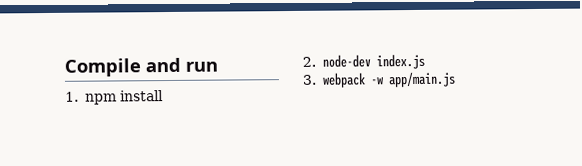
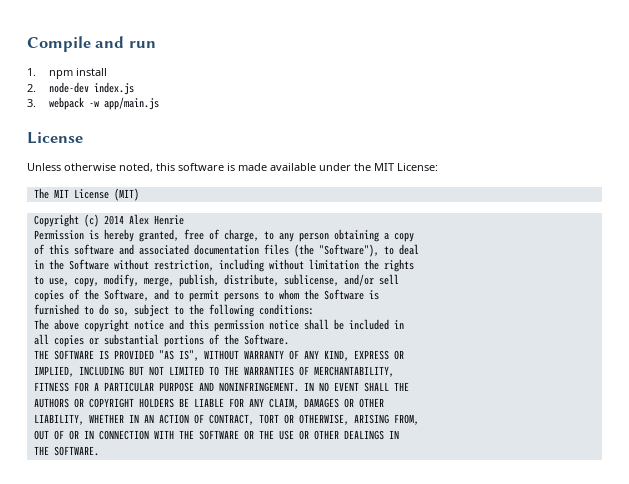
(456, 79) none -> [27,132,83,144] [27,163,438,172] [33,188,139,201] [33,214,184,227] [33,229,414,242] [33,244,419,257] [33,259,414,272] [33,274,399,287] [33,289,379,302] [33,304,314,317] [33,319,404,332] [33,334,289,347] [33,350,404,361] [33,366,394,377] [33,382,409,392] [33,398,384,409] [33,414,419,425] [33,430,399,440] [33,446,99,456] // License // Unless otherwise noted, this software is made available under the MIT License: // The MIT License (MIT) // Copyright (c) 2014 Alex Henrie // Permission is hereby granted, free of charge, to any person obtaining a copy // of this software and associated documentation files (the "Software"), to deal // in the Software without restriction, including without limitation the rights // to use, copy, modify, merge, publish, distribute, sublicense, and/or sell // copies of the Software, and to permit persons to whom the Software is // furnished to do so, subject to the following conditions: // The above copyright notice and this permission notice shall be included in // all copies or substantial portions of the Software. // THE SOFTWARE IS PROVIDED "AS IS", WITHOUT WARRANTY OF ANY KIND, EXPRESS OR // IMPLIED, INCLUDING BUT NOT LIMITED TO THE WARRANTIES OF MERCHANTABILITY, // FITNESS FOR A PARTICULAR PURPOSE AND NONINFRINGEMENT. IN NO EVENT SHALL THE // AUTHORS OR COPYRIGHT HOLDERS BE LIABLE FOR ANY CLAIM, DAMAGES OR OTHER // LIABILITY, WHETHER IN AN ACTION OF CONTRACT, TORT OR OTHERWISE, ARISING FROM, // OUT OF OR IN CONNECTION WITH THE SOFTWARE OR THE USE OR OTHER DEALINGS IN // THE SOFTWARE.

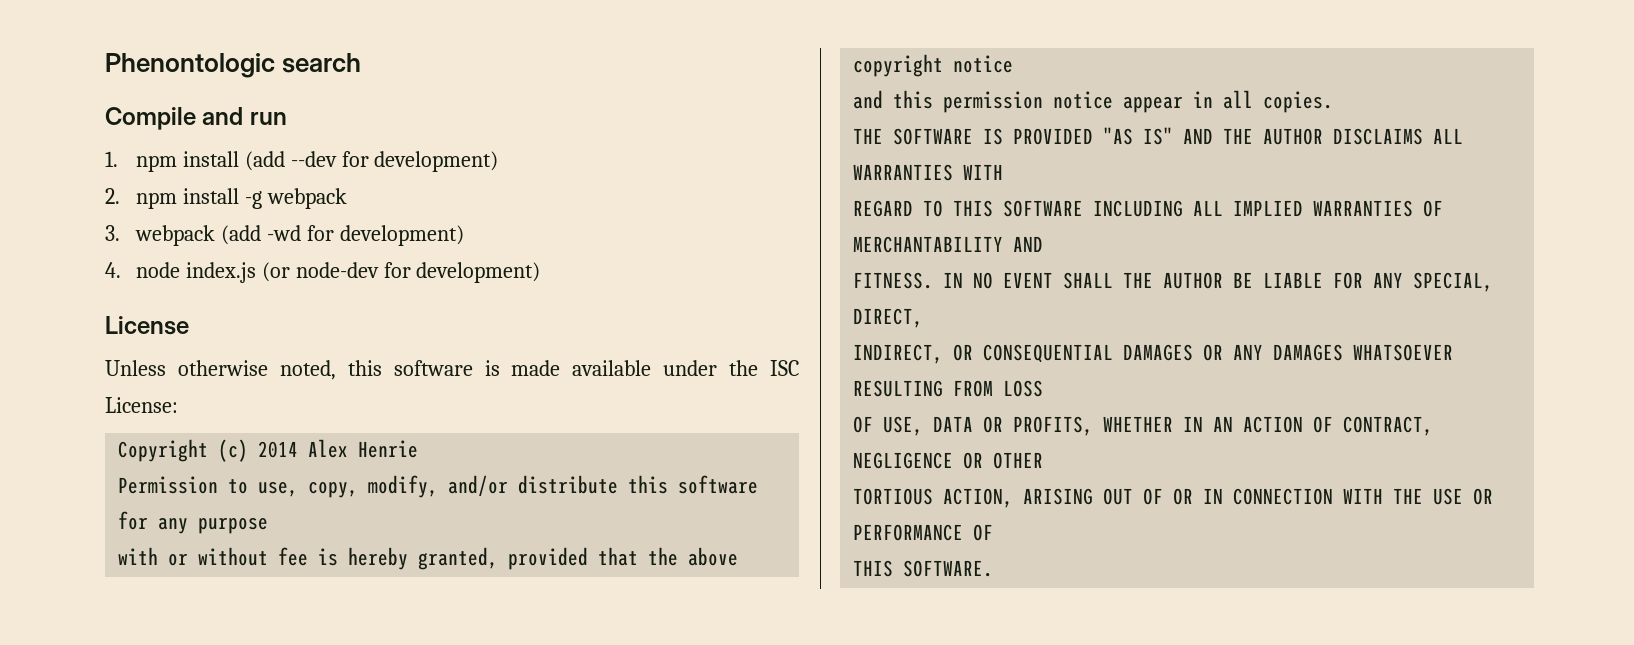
(27, 44) none -> [105,53,362,78] Phenontologic search //
[27,82,134,95] [27,97,159,110] // 2. node-dev index.js // 3. webpack -w app/main.js -> [244,151,499,172] [105,188,347,209] [105,225,464,246] [105,262,541,283] (add --dev for development) // 2. npm install -g webpack // 3. webpack (add -wd for development) // 4. node index.js (or node-dev for development)
[374,163,394,171] MIT -> [769,360,799,376] ISC
[33,188,139,201] // The MIT License (MIT) -> (178, 405) none
[88,229,414,242] [33,244,419,257] [33,259,414,272] [33,274,399,287] [33,289,379,302] [33,304,314,317] [33,319,49,330] is hereby granted, free of charge, to any person obtaining a copy // of this software and associated documentation files (the "Software"), to deal // in the Software without restriction, including without limitation the rights // to use, copy, modify, merge, publish, distribute, sublicense, and/or sell // copies of the Software, and to permit persons to whom the Software is // furnished to do so, subject to the following conditions: // The -> [228,475,759,498] [118,511,269,534] [118,547,679,570] to use, copy, modify, and/or distribute this software for any purpose // with or without fee is hereby granted, provided that the
(164, 325) none -> (1014, 64) //
[303,319,404,330] [33,334,289,347] shall be included in // all copies or substantial portions of the Software. -> [1123,90,1334,113] appear in all copies.
[178,350,404,361] [33,366,394,377] [33,382,299,392] IS", WITHOUT WARRANTY OF ANY KIND, EXPRESS OR // IMPLIED, INCLUDING BUT NOT LIMITED TO THE WARRANTIES OF MERCHANTABILITY, // FITNESS FOR A PARTICULAR PURPOSE AND NONINFRINGEMENT. -> [1143,127,1464,145] [853,164,1004,181] [853,200,1444,217] [853,236,1044,253] [853,272,934,289] IS" AND THE AUTHOR DISCLAIMS ALL WARRANTIES WITH // REGARD TO THIS SOFTWARE INCLUDING ALL IMPLIED WARRANTIES OF MERCHANTABILITY AND // FITNESS.
[33,398,384,409] [33,414,84,425] // AUTHORS OR COPYRIGHT HOLDERS BE LIABLE FOR ANY CLAIM, DAMAGES OR OTHER // LIABILITY, -> [1163,272,1494,292] [853,308,924,328] [853,344,1454,364] [853,380,1044,397] [853,416,1094,436] AUTHOR BE LIABLE FOR ANY SPECIAL, DIRECT, // INDIRECT, OR CONSEQUENTIAL DAMAGES OR ANY DAMAGES WHATSOEVER RESULTING FROM LOSS // OF USE, DATA OR PROFITS,
[258,414,419,425] TORT OR OTHERWISE, ARISING FROM, // -> [853,452,1044,469] [853,488,1094,508] NEGLIGENCE OR OTHER // TORTIOUS ACTION, ARISING
[198,430,399,440] [33,446,49,455] SOFTWARE OR THE USE OR OTHER DEALINGS IN // THE -> [1433,488,1494,505] [853,524,994,541] [853,560,894,577] USE OR PERFORMANCE OF // THIS

